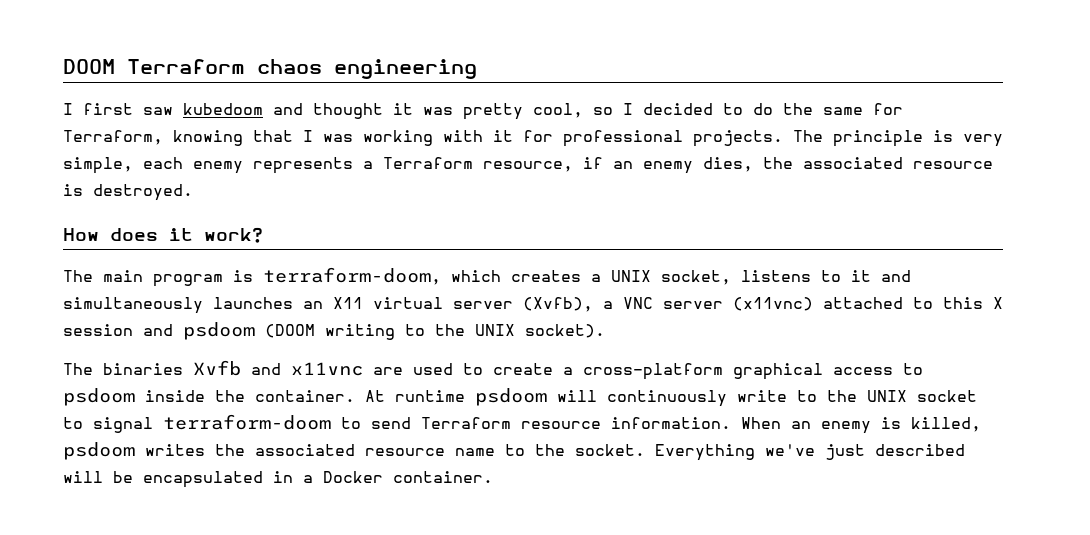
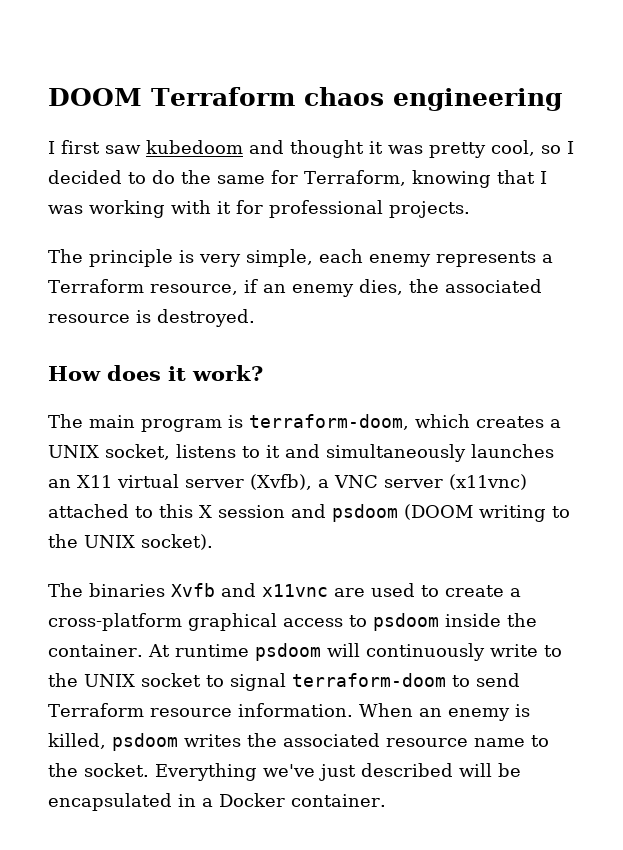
(783, 138) none -> (470, 209) //

